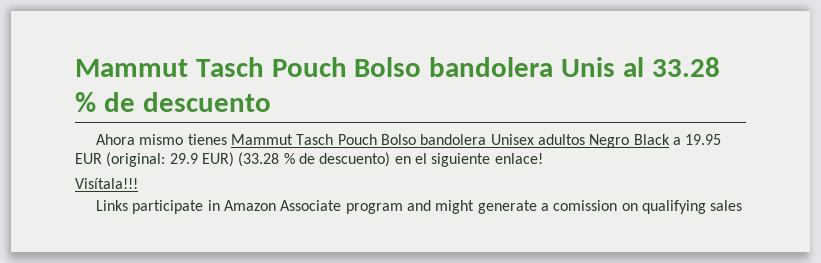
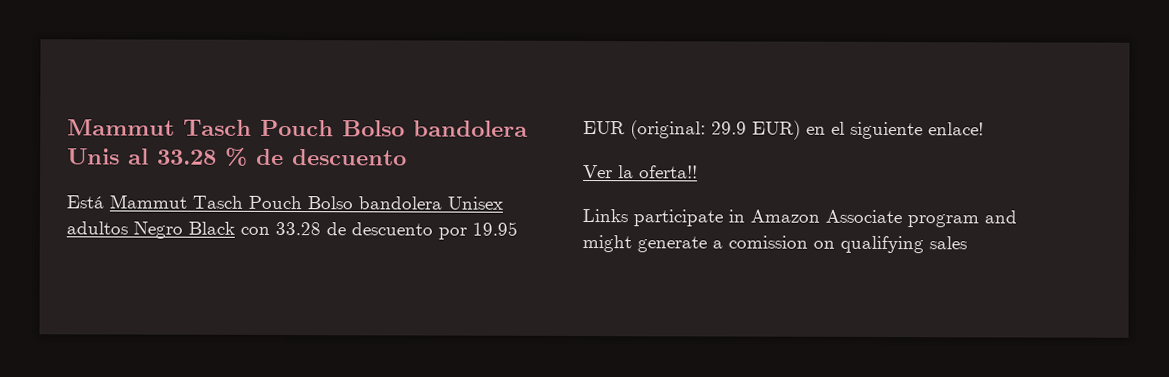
[96,134,227,145] Ahora mismo tienes -> [66,195,104,209] Está
[672,137,681,145] a -> [240,221,467,240] con 33.28 de descuento por
[238,152,391,167] (33.28 % de descuento) -> (801, 130) none
[75,178,138,189] Visítala!!! -> [583,164,698,179] Ver la oferta!!

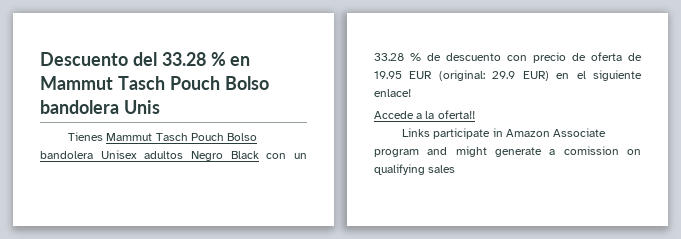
(67, 127) none -> [40,52,251,66] Descuento del 33.28 % en
[128,147,407,166] [66,195,104,209] al 33.28 % de descuento // Está -> [68,132,104,141] // Tienes
[275,221,467,240] 33.28 de descuento por -> [293,153,307,159] [374,52,642,63] un 33.28 % de descuento con precio de oferta de
[583,164,613,179] Ver -> [374,111,423,119] Accede a

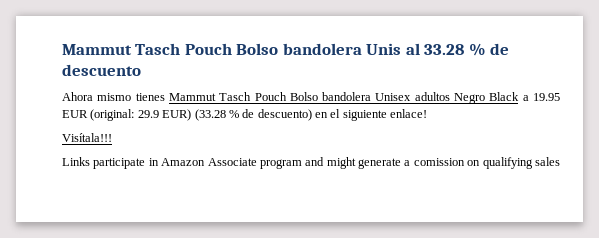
[40,52,251,66] Descuento del 33.28 % en -> (62, 49) none
[68,132,104,141] // Tienes -> [405,43,510,56] [62,64,141,76] [62,92,165,101] al 33.28 % de descuento // Ahora mismo tienes
[266,153,307,159] [374,52,642,63] con un 33.28 % de descuento con precio de oferta de -> [522,95,529,101] a
(549, 76) none -> [194,109,312,121] (33.28 % de descuento)
[374,110,475,119] Accede a la oferta!! -> [62,133,112,142] Visítala!!!

